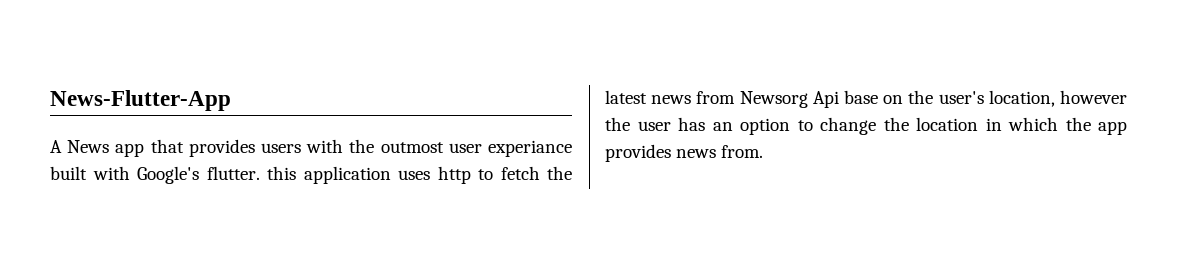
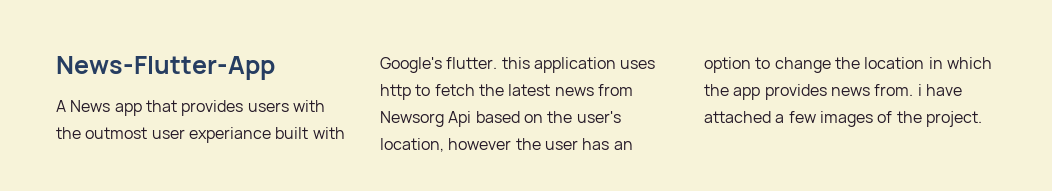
[844,90,878,104] base -> [475,111,520,123] based
(764, 151) none -> [917,84,962,96] [704,111,982,127] i have attached a few images of the project.

